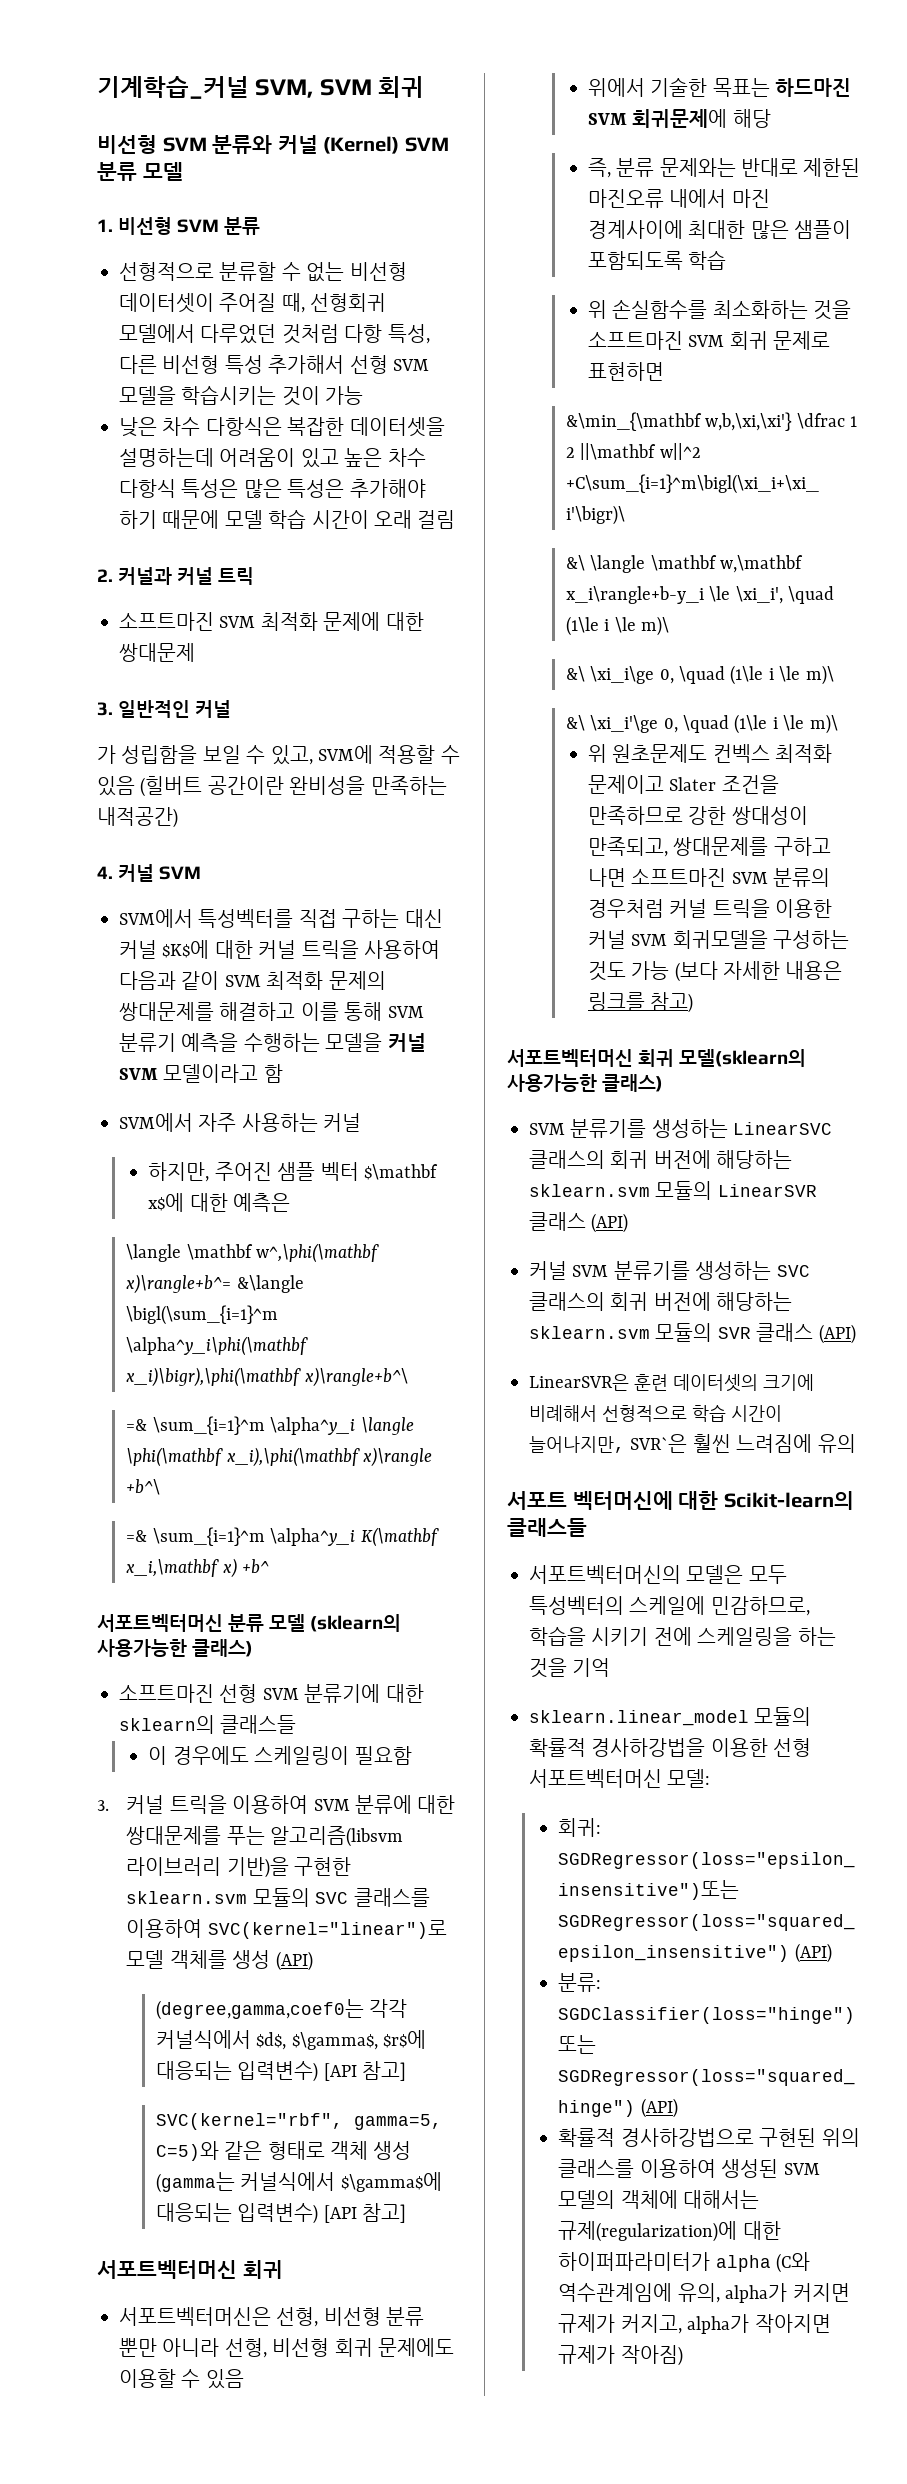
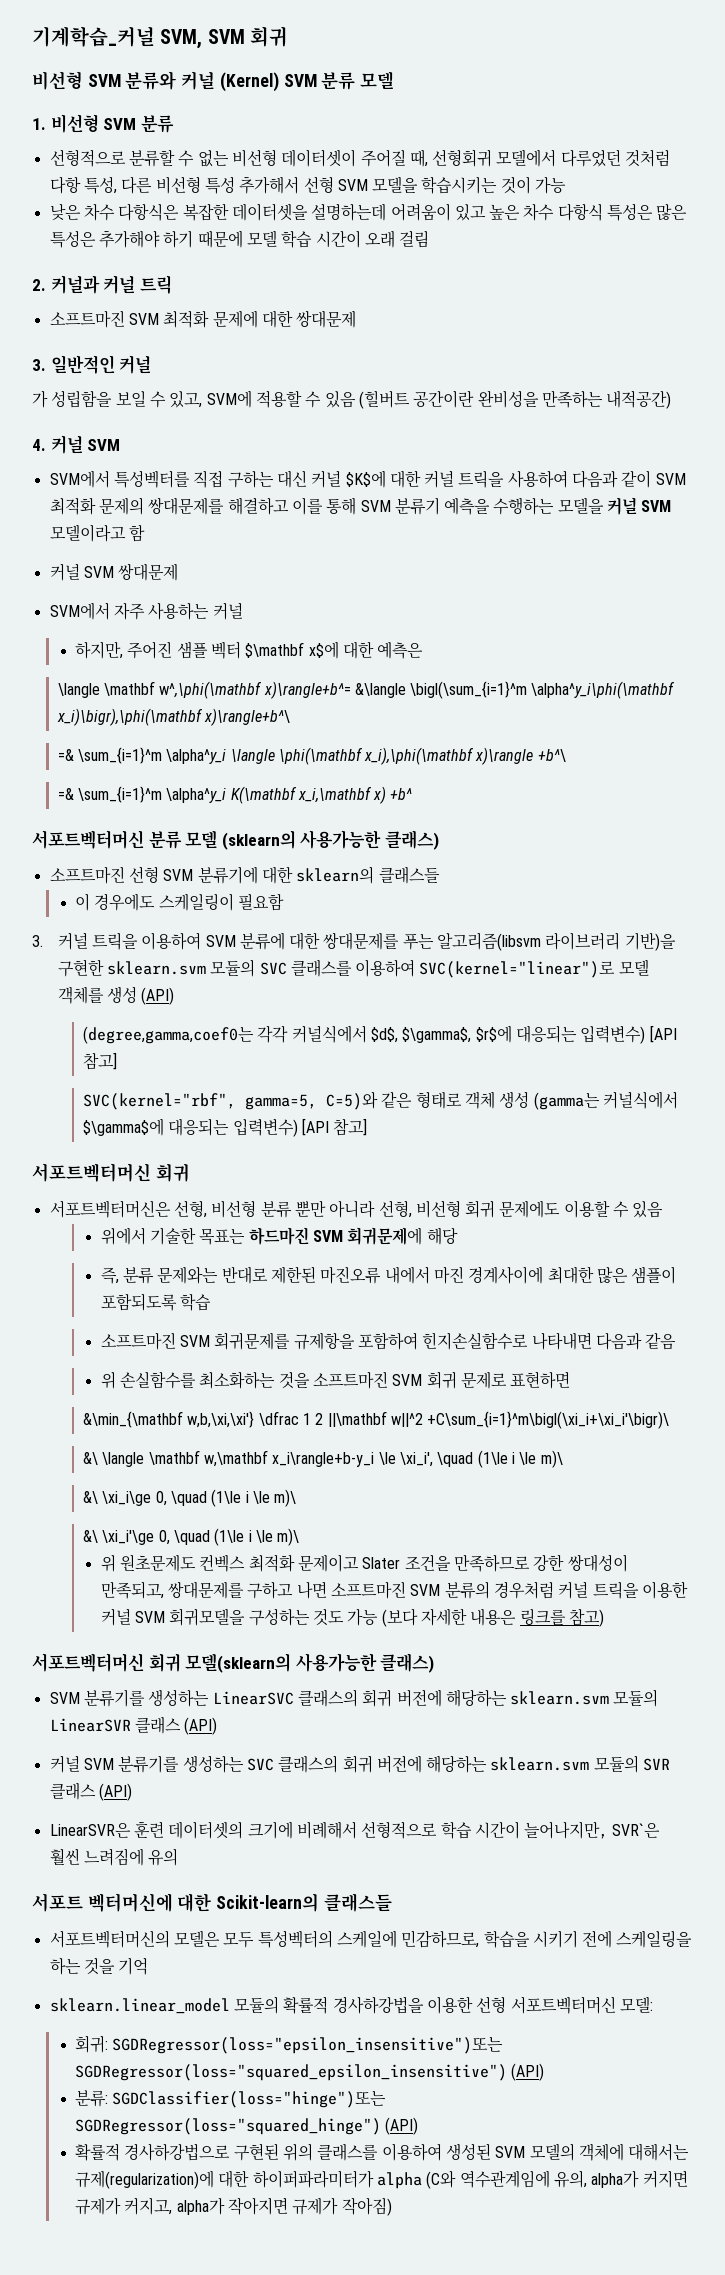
(283, 1073) none -> [49,563,179,581] // 커널 SVM 쌍대문제
(727, 260) none -> [100,1332,677,1350] // 소프트마진 SVM 회귀문제를 규제항을 포함하여 힌지손실함수로 나타내면 다음과 같음

